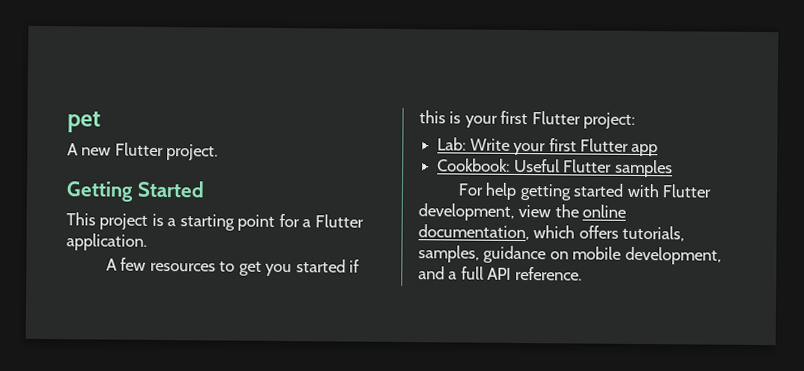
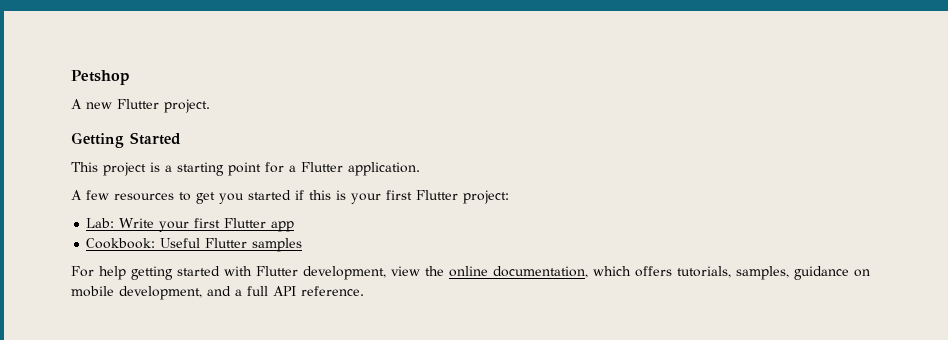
[67,111,101,133] pet -> [71,70,130,85] Petshop

